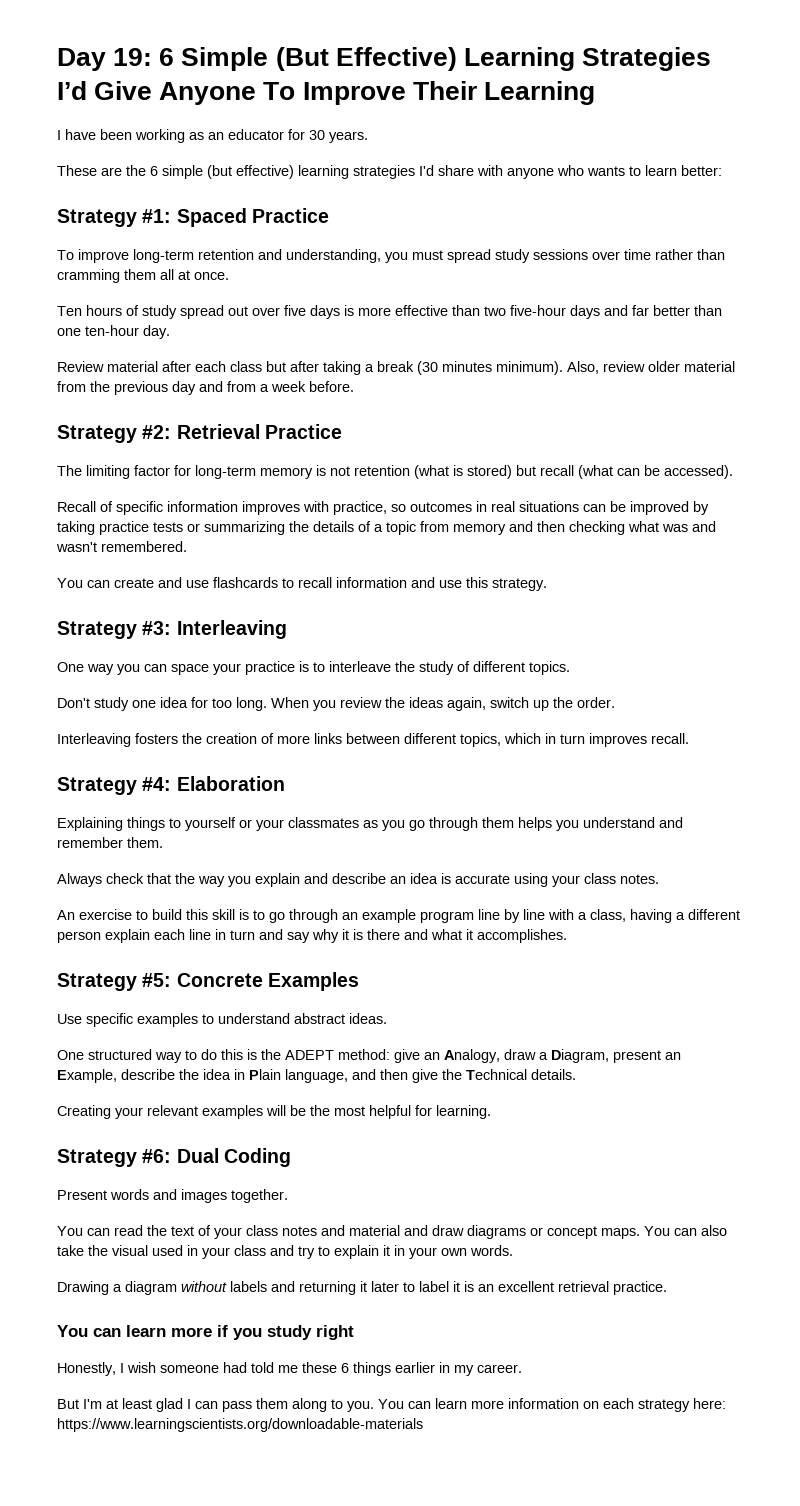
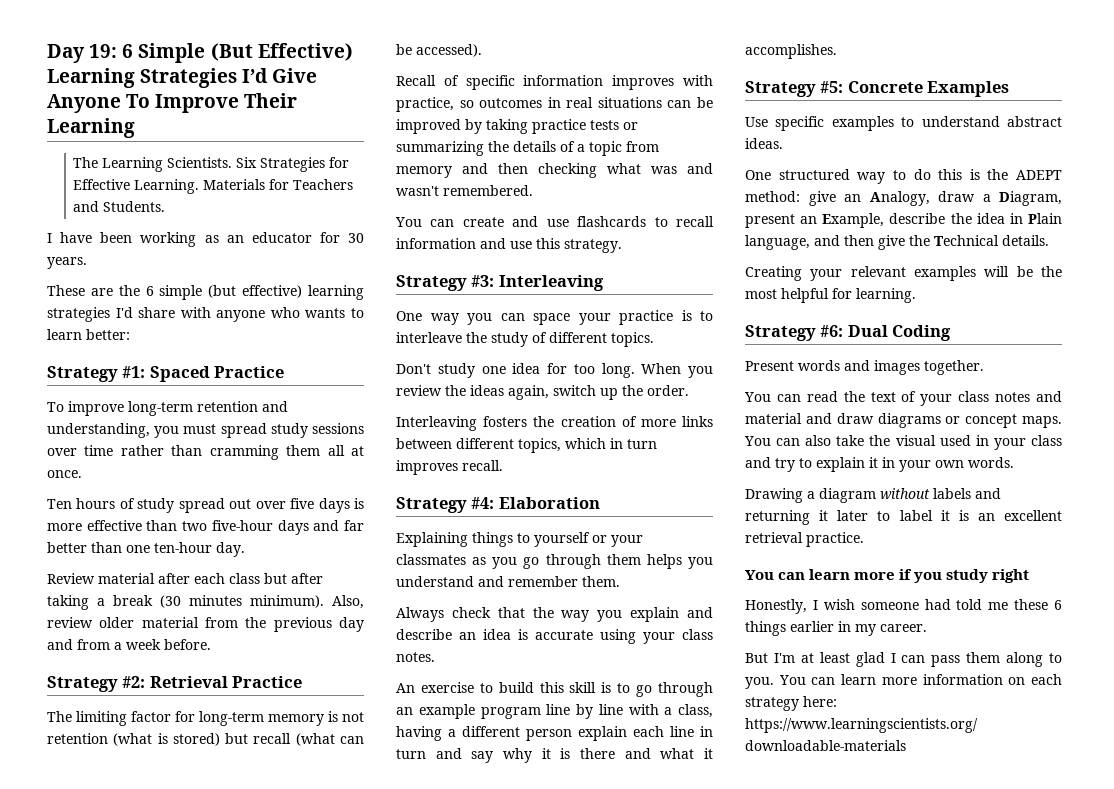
(595, 93) none -> [73,157,350,172] [73,179,354,194] [73,201,166,212] // The Learning Scientists. Six Strategies for Effective Learning. Materials for Teachers and Students.

